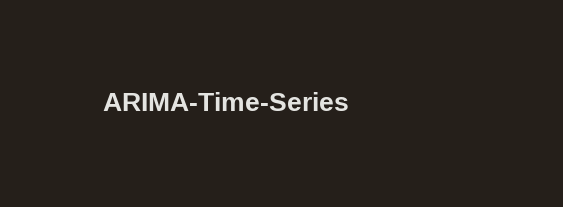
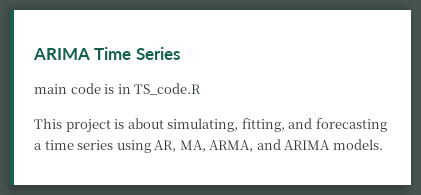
[103,92,349,111] ARIMA-Time-Series -> [33,47,180,60] [34,83,202,95] [34,118,387,133] [34,139,383,153] ARIMA Time Series // main code is in TS_code.R // This project is about simulating, fitting, and forecasting a time series using AR, MA, ARMA, and ARIMA models.

